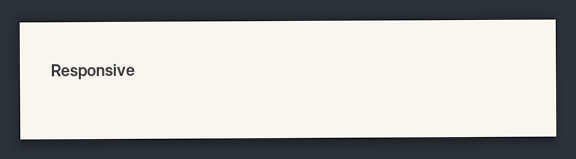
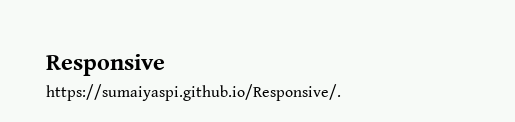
(135, 72) none -> [46,84,341,101] // https://sumaiyaspi.github.io/Responsive/.

